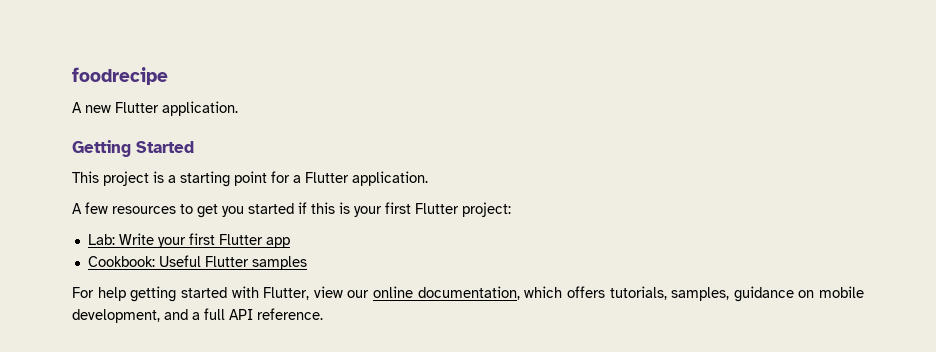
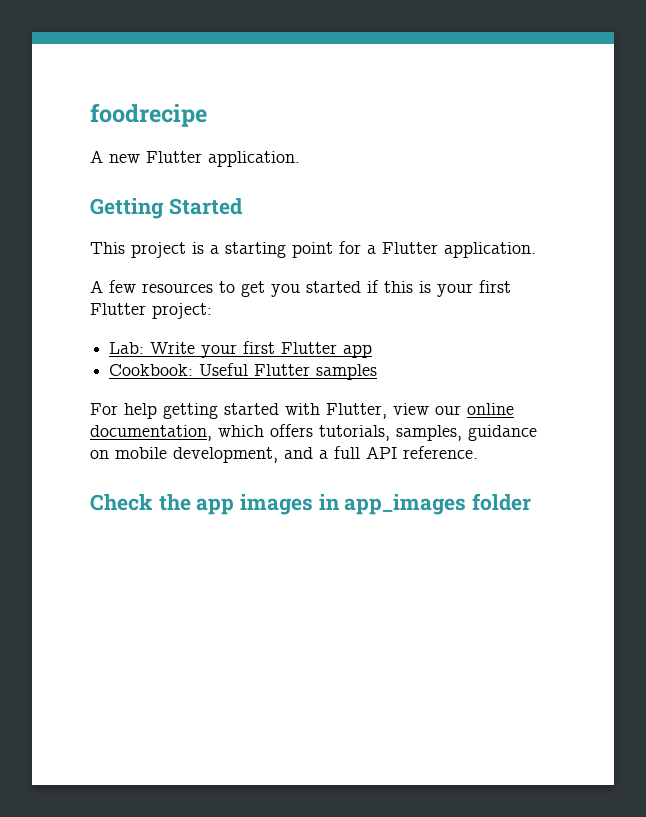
(323, 314) none -> [90,493,532,515] // Check the app images in app_images folder

